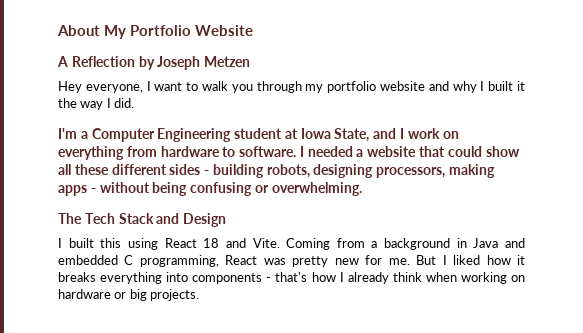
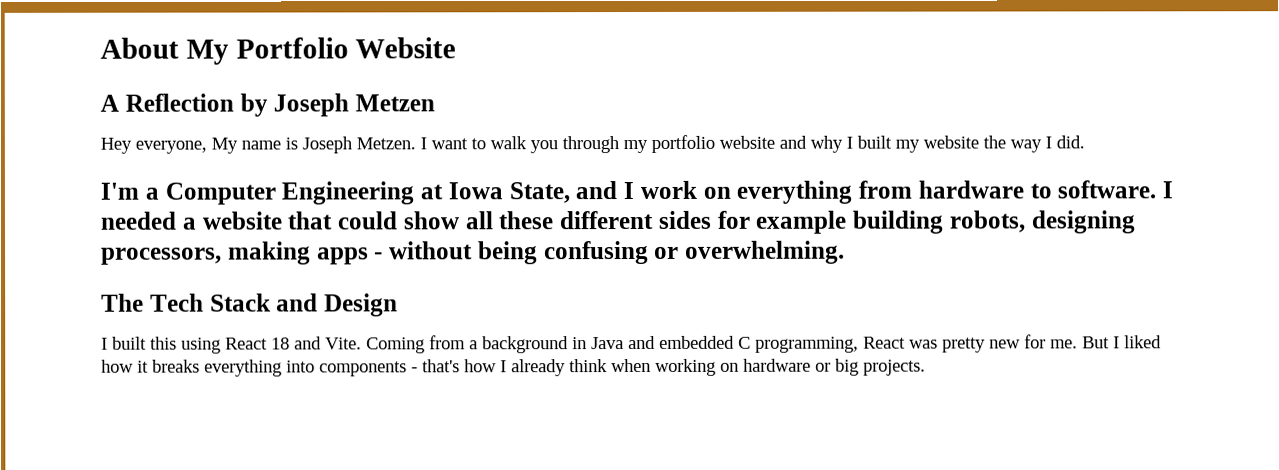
(143, 88) none -> [211,136,416,154] My name is Joseph Metzen.
[517,81,526,91] it -> [895,135,979,153] my website
[234,128,283,139] student -> (415, 193) none
[204,170,210,175] - -> [716,210,847,234] for example

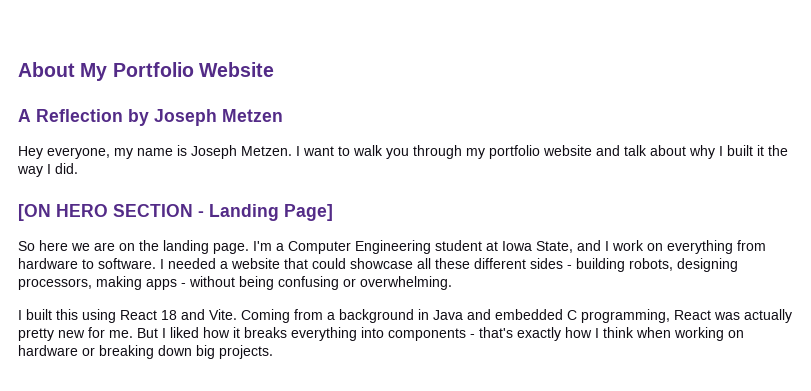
[211,137,238,154] My -> [114,148,133,159] my
(807, 142) none -> [624,145,686,156] talk about
[895,135,979,153] my website -> [757,145,764,156] it
(1085, 142) none -> [18,204,333,221] [18,240,249,254] [ON HERO SECTION - Landing Page] // So here we are on the landing page.
(415, 193) none -> [435,240,482,251] student
[402,211,459,230] show -> [350,258,413,269] showcase
[716,210,847,234] for example -> [567,265,572,269] -
[101,293,398,317] // The Tech Stack and Design -> (452, 283) none
(938, 344) none -> [744,309,792,323] actually
(460, 366) none -> [517,327,561,341] exactly
[511,359,566,377] already -> (599, 333) none
(831, 367) none -> [99,345,192,359] breaking down

